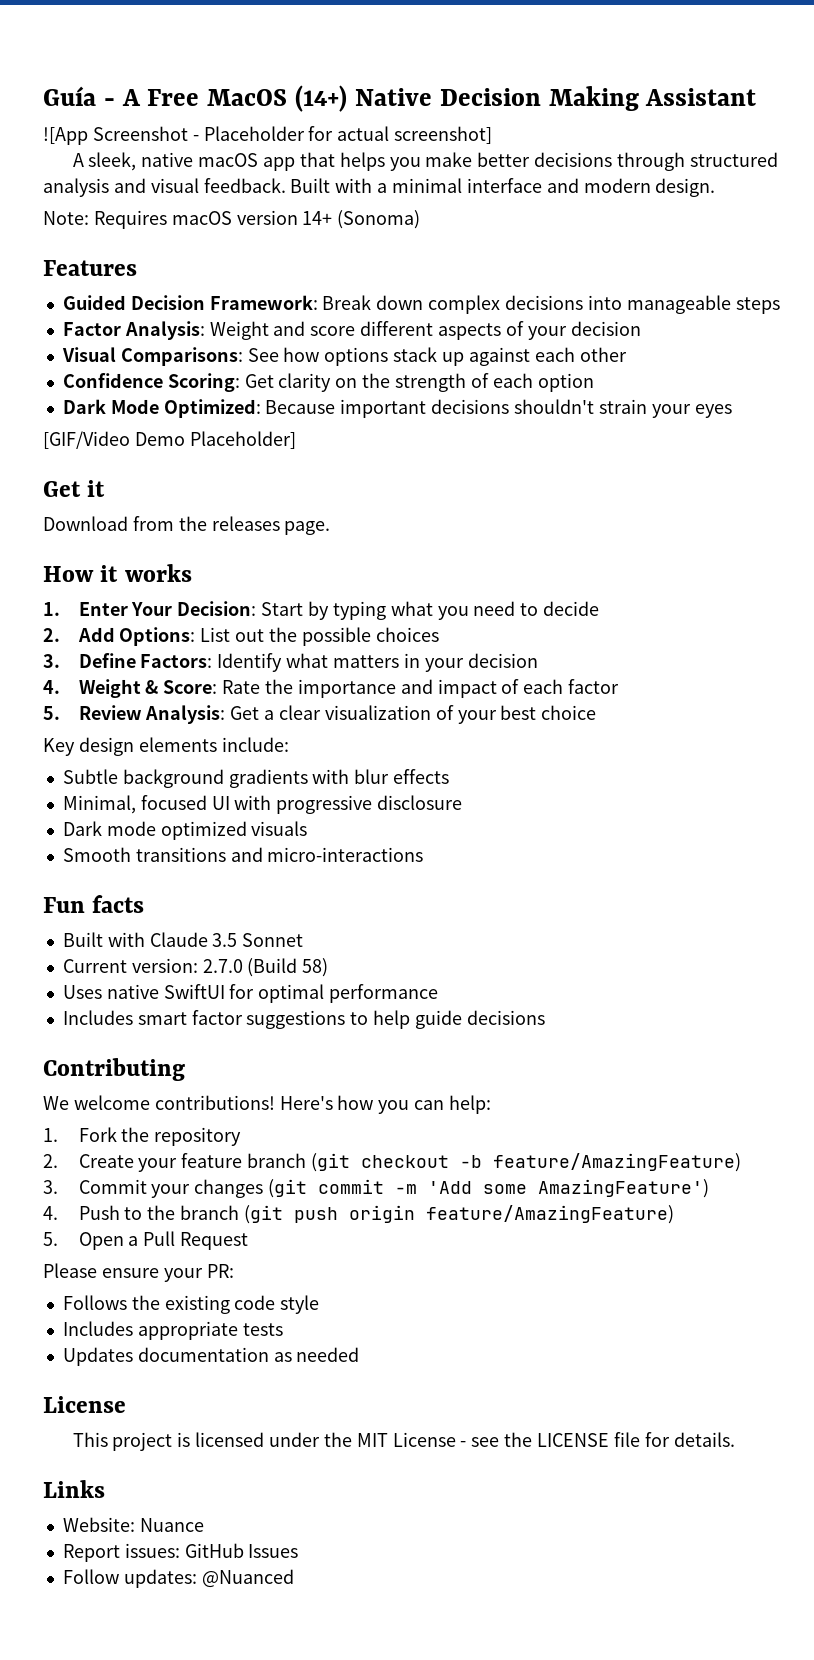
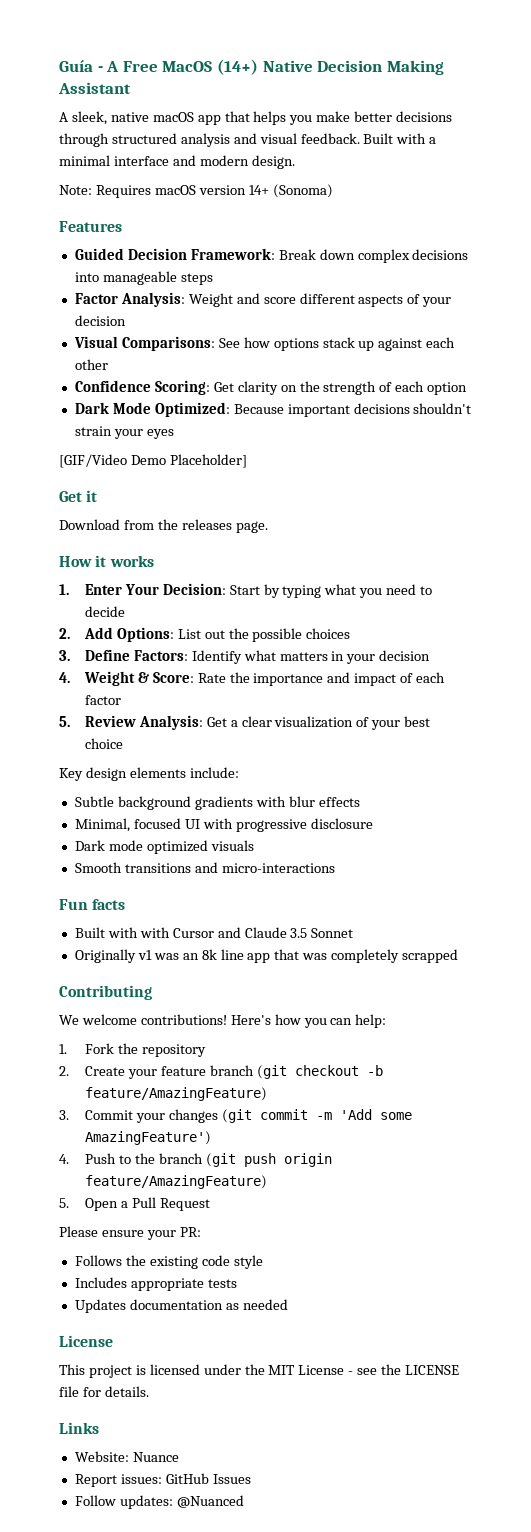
[43,126,493,145] // ![App Screenshot - Placeholder for actual screenshot] -> (131, 88) none
(145, 939) none -> [139,927,241,938] with Cursor and
[62,958,329,977] [62,984,439,1003] [62,1010,545,1029] Current version: 2.7.0 (Build 58) // Uses native SwiftUI for optimal performance // Includes smart factor suggestions to help guide decisions -> [74,949,459,963] Originally v1 was an 8k line app that was completely scrapped

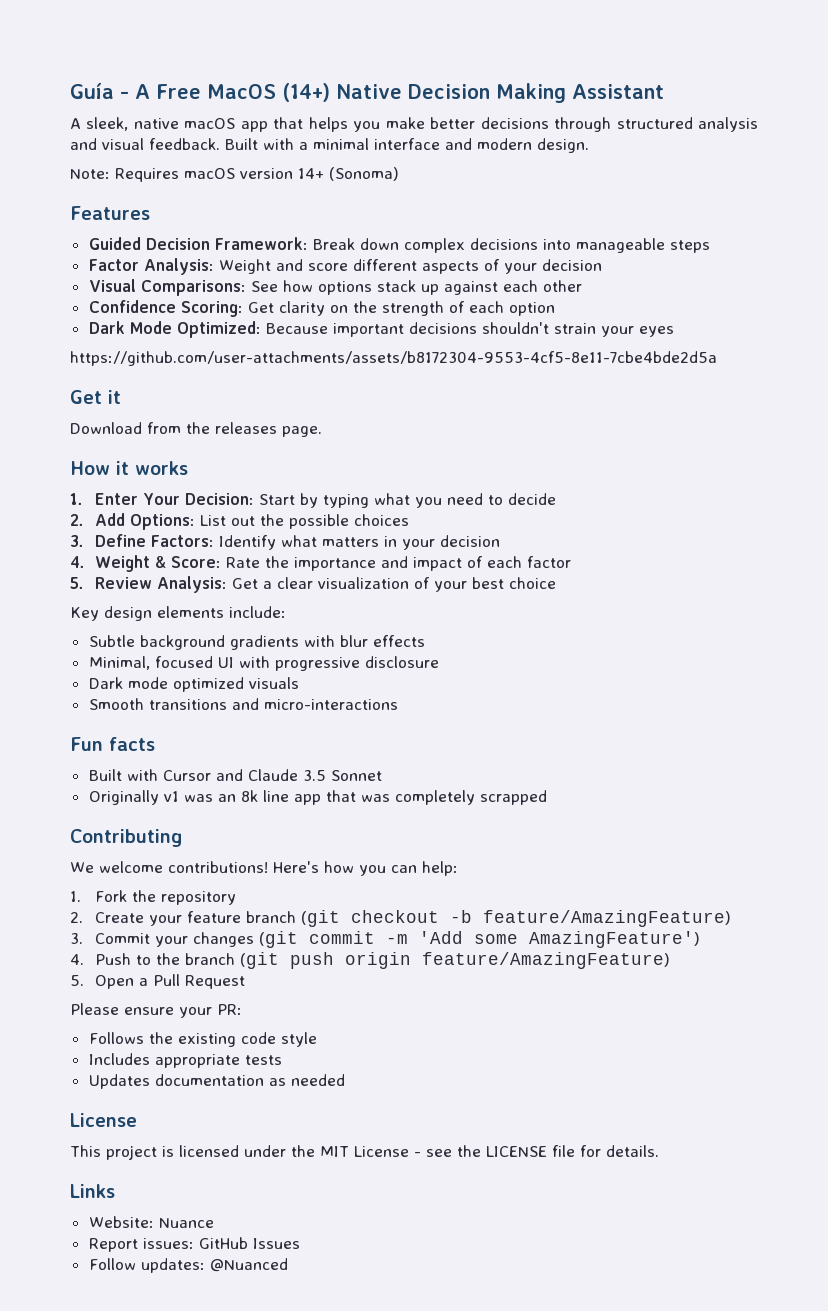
[59,454,247,468] [GIF/Video Demo Placeholder] -> [70,351,717,366] https://github.com/user-attachments/assets/b8172304-9553-4cf5-8e11-7cbe4bde2d5a
[139,927,170,938] with -> (158, 775) none

